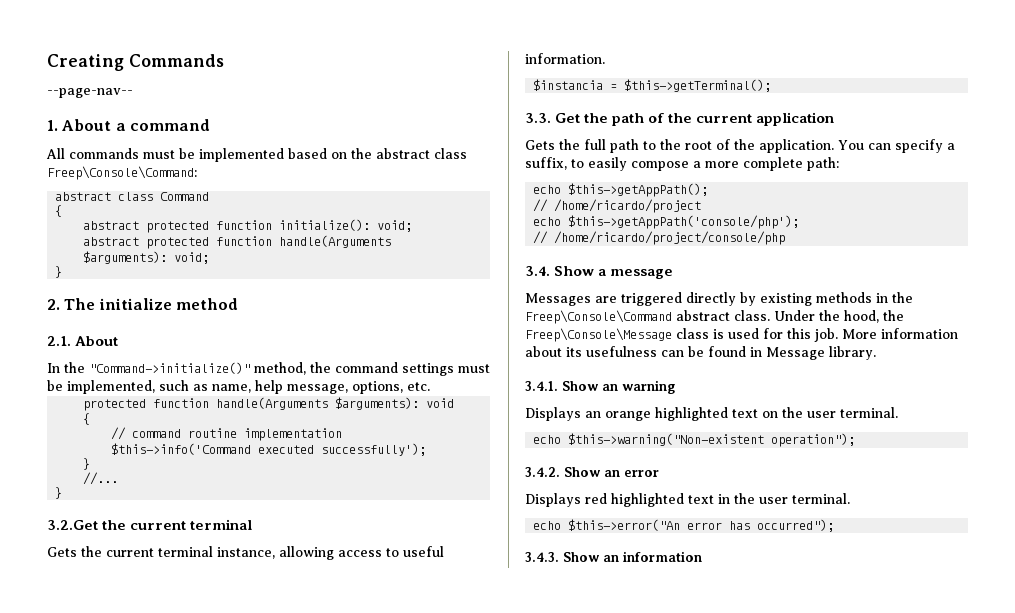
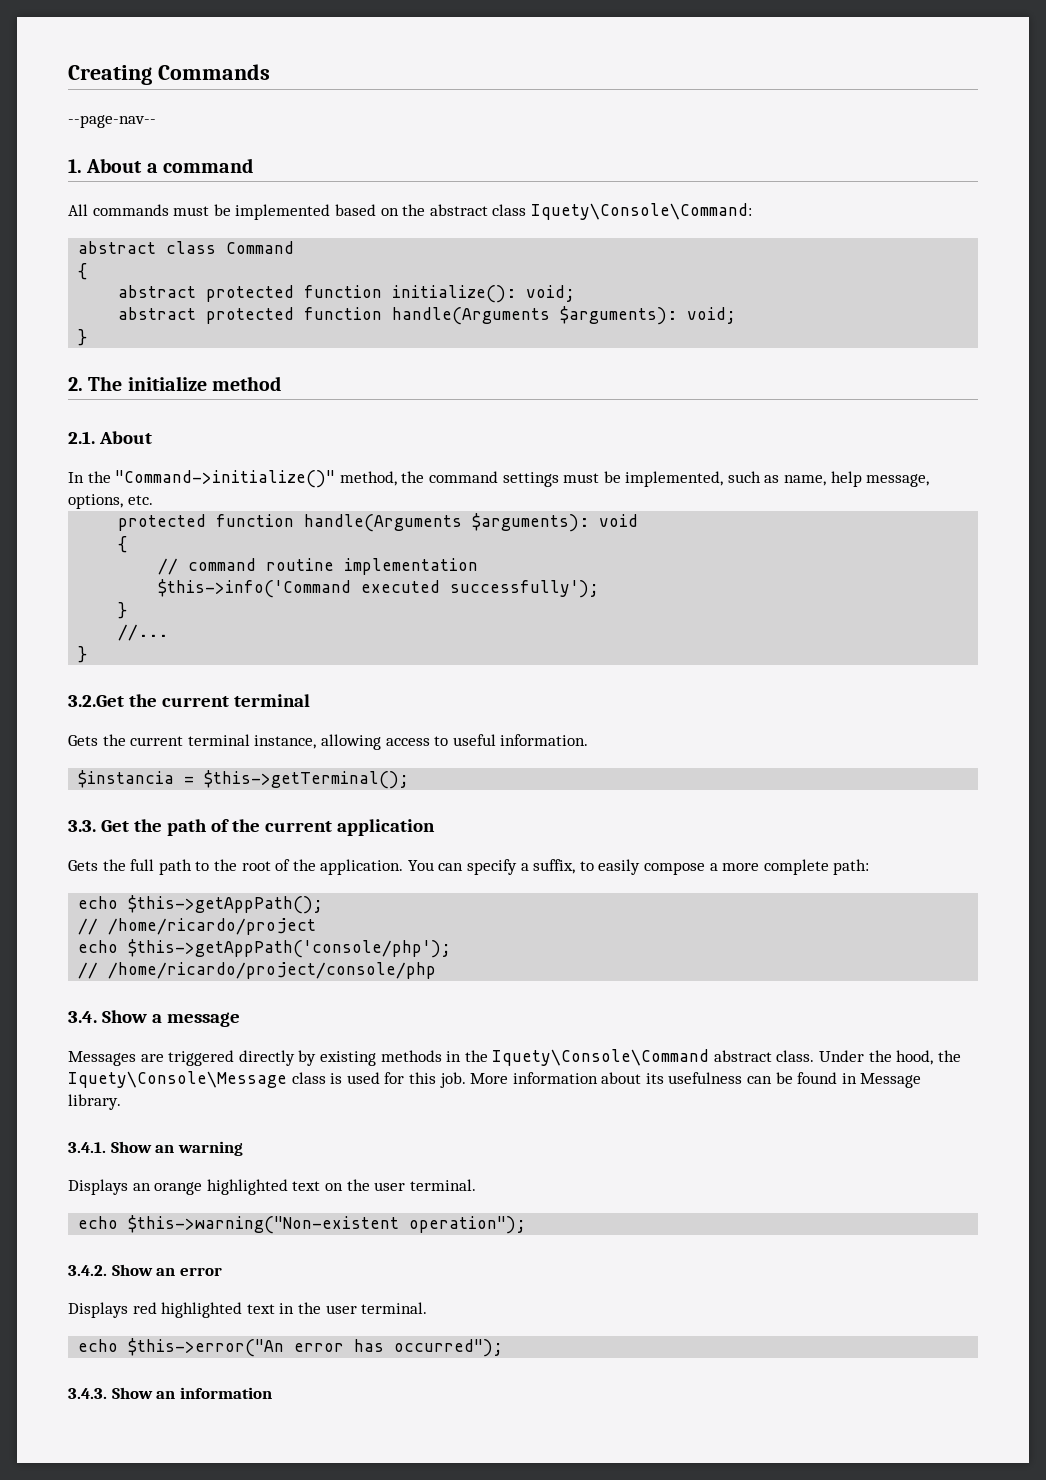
[47,166,197,180] Freep\Console\Command: -> [530,203,752,220] Iquety\Console\Command:
[525,310,672,324] Freep\Console\Command -> [492,1049,710,1066] Iquety\Console\Command
[525,328,672,342] Freep\Console\Message -> [68,1071,287,1088] Iquety\Console\Message

